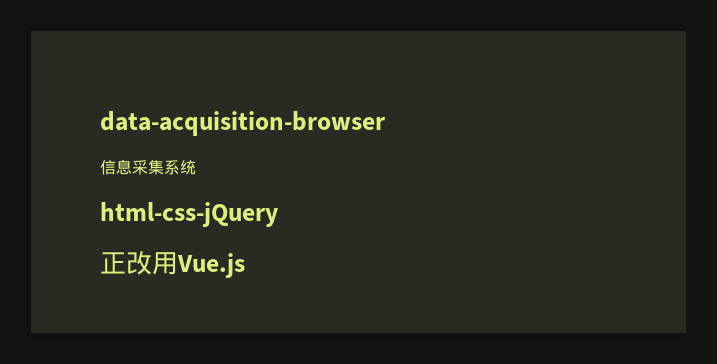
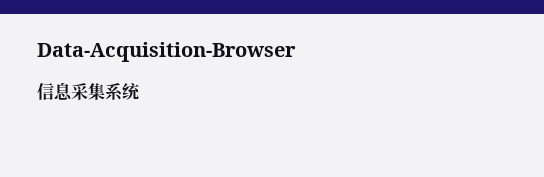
[100,111,386,136] data-acquisition-browser -> [37,42,296,62] Data-Acquisition-Browser
[100,202,278,227] [100,250,245,278] // html-css-jQuery // 正改用Vue.js -> (140, 91) none

